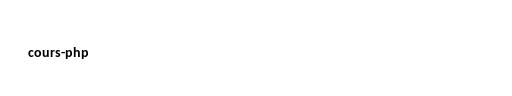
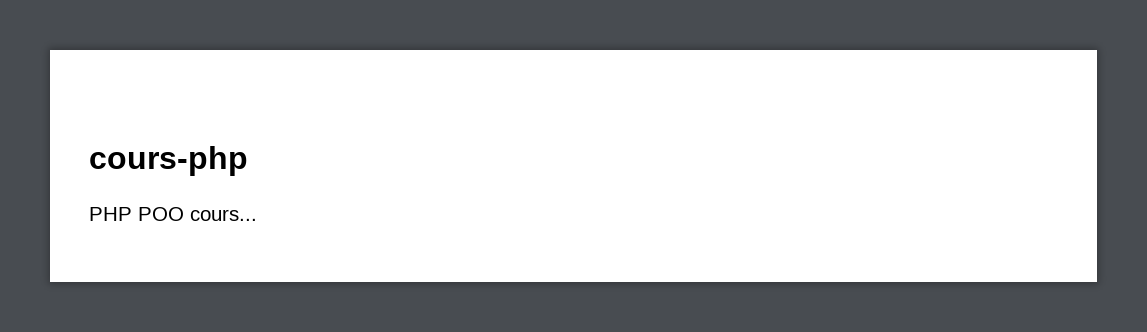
(89, 53) none -> [89,207,257,221] // PHP POO cours...

